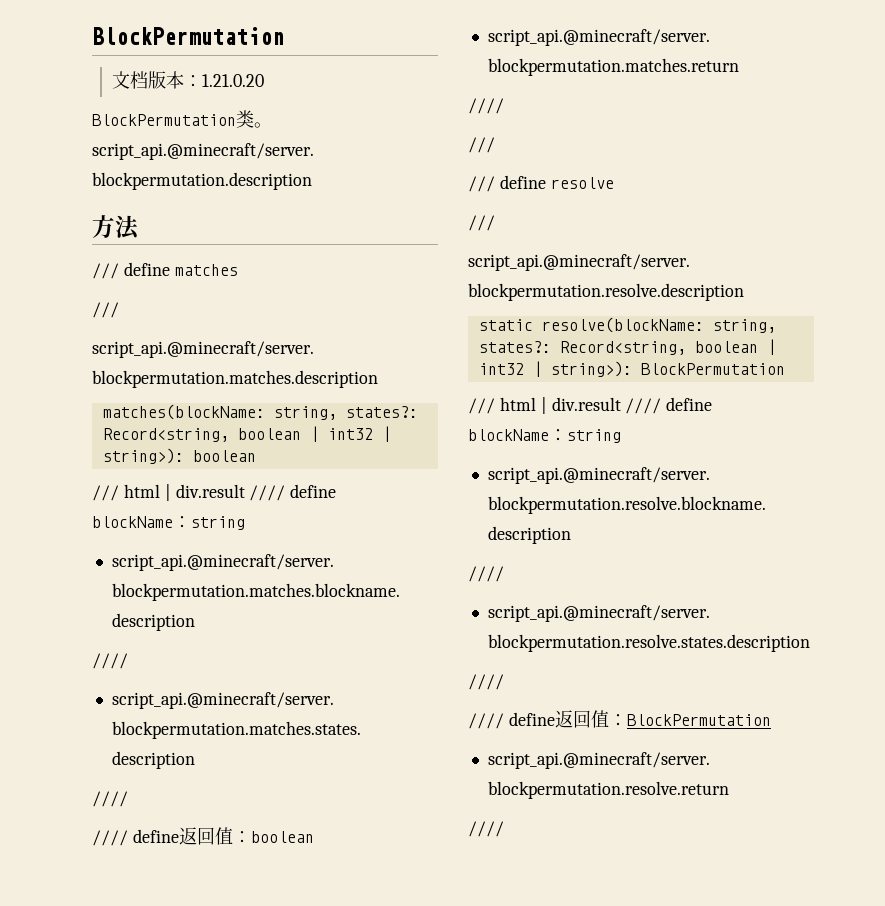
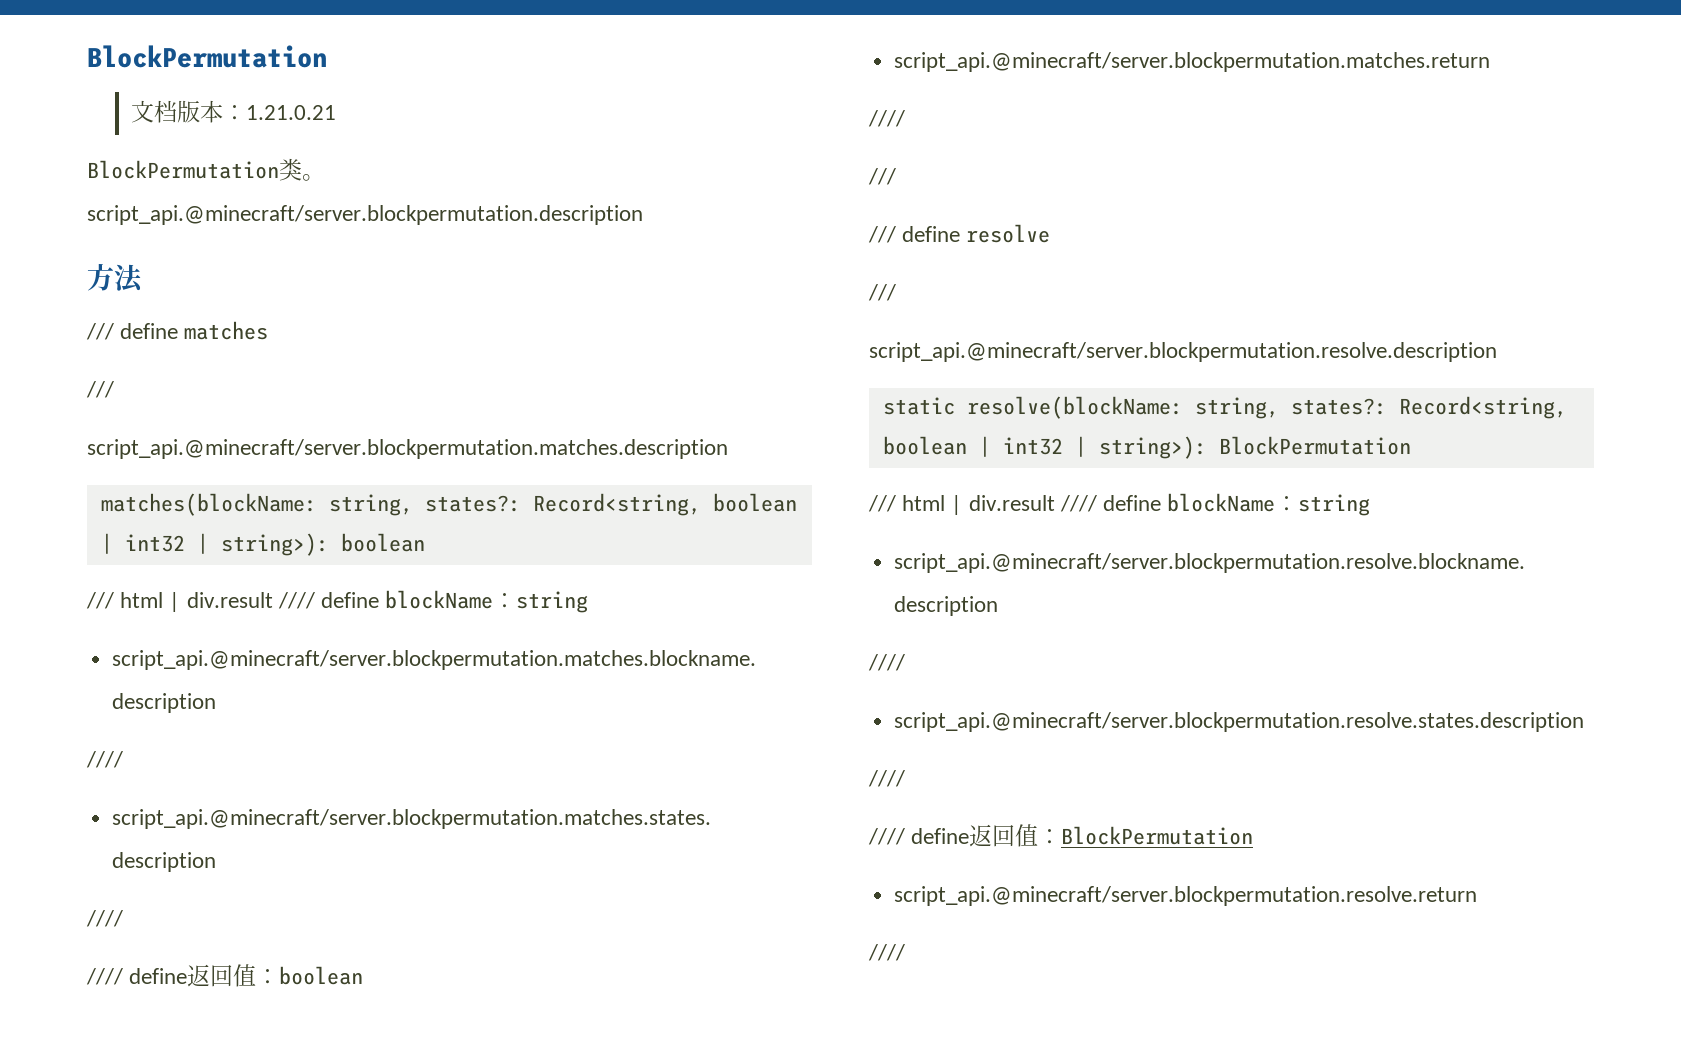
[202,74,265,87] 1.21.0.20 -> [246,105,337,120] 1.21.0.21

